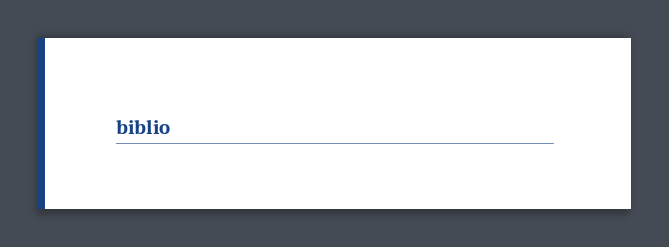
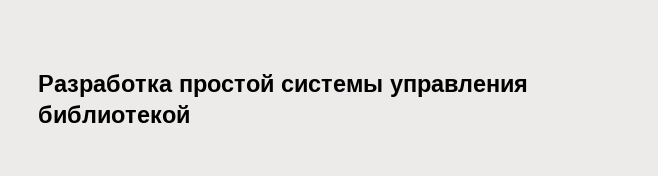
[116,119,170,134] biblio -> [38,74,528,97] [38,105,190,123] Разработка простой системы управления библиотекой

